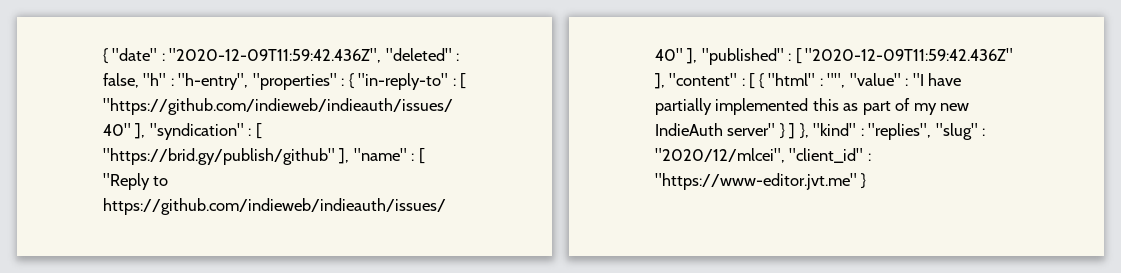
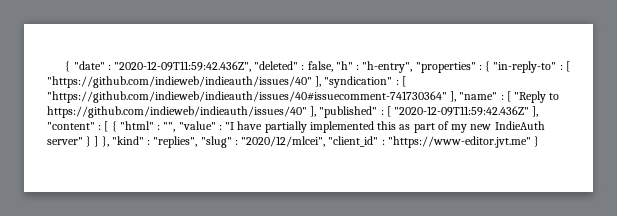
[103,148,335,165] "https://brid.gy/publish/github" -> [47,91,447,103] "https://github.com/indieweb/indieauth/issues/40#issuecomment-741730364"

